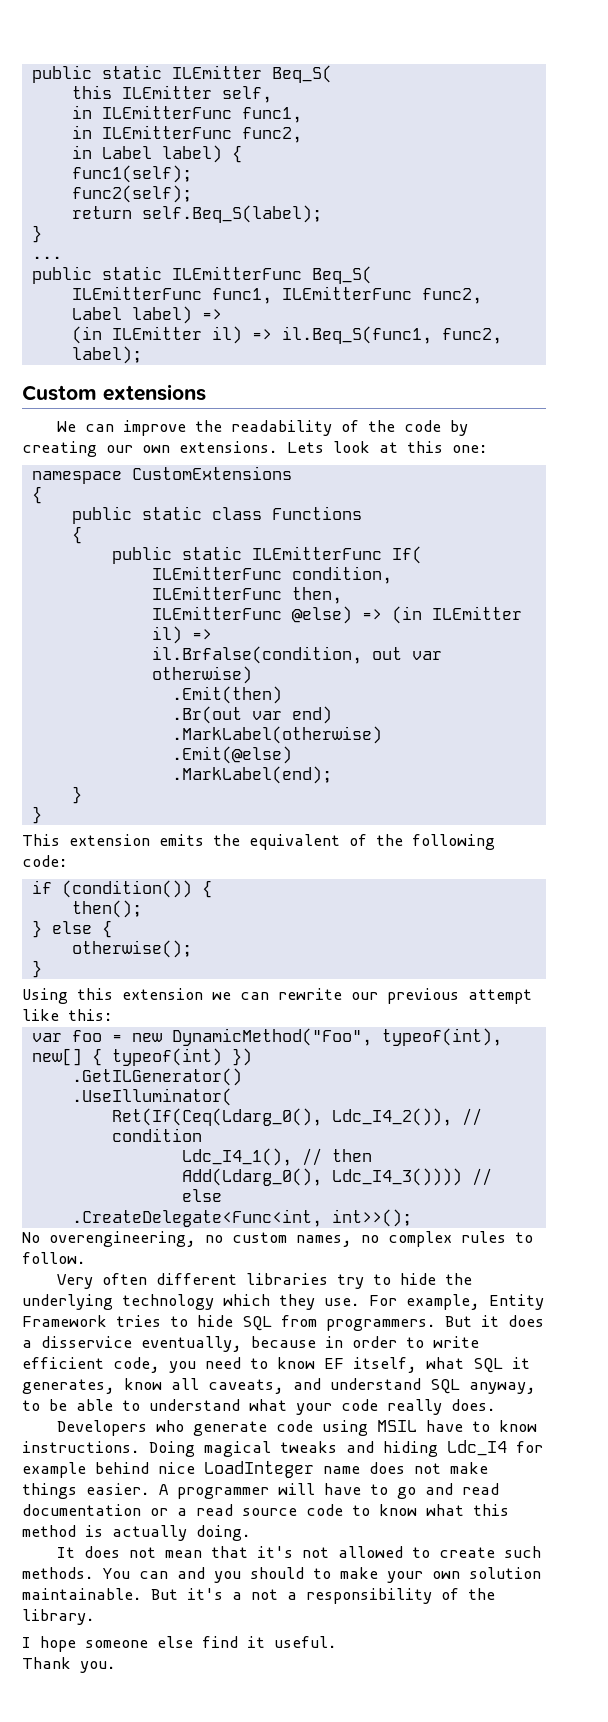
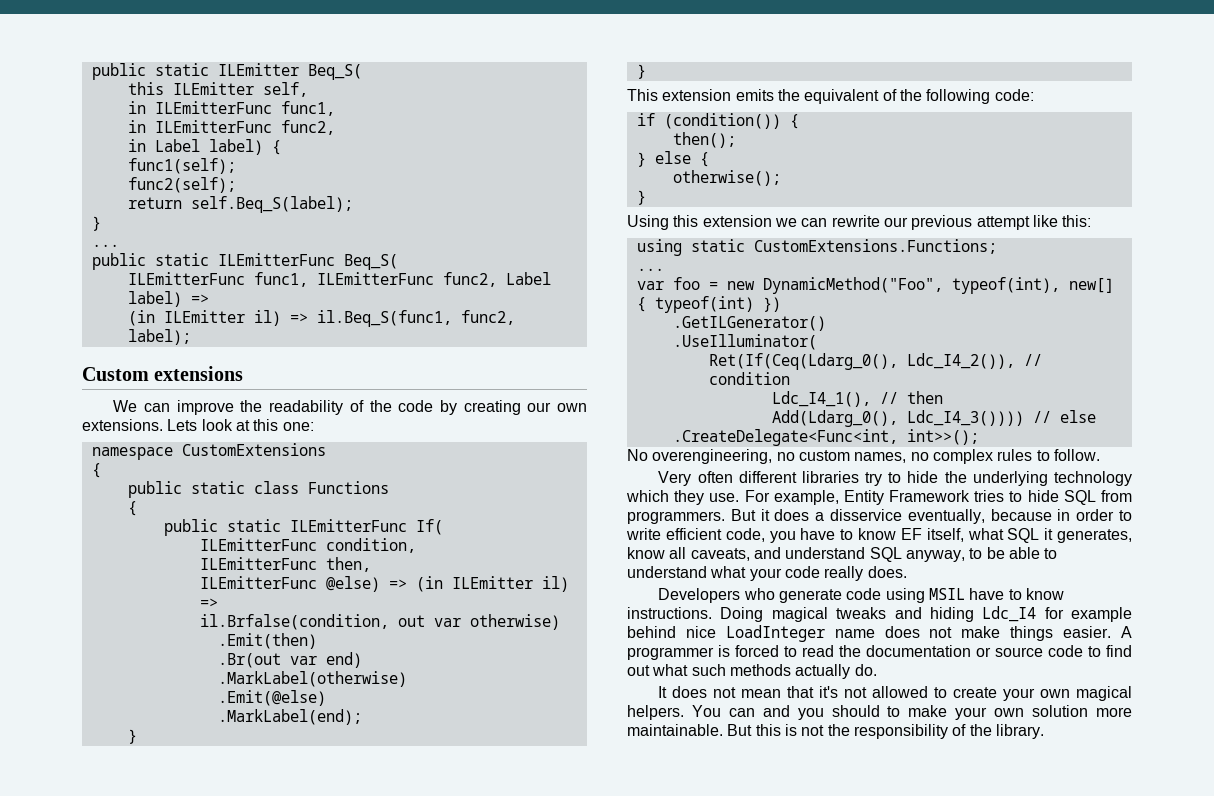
(113, 1015) none -> [636,239,997,256] [636,268,664,271] // using static CustomExtensions.Functions; // ...
[205,1357,241,1369] need -> [800,528,836,540] have
[278,1483,499,1499] [22,1504,509,1516] [22,1525,251,1541] will have to go and read documentation or a read source code to know what this method is actually doing. -> [718,645,1132,657] [627,664,877,679] is forced to read the documentation or source code to find out what such methods actually do.
[503,1546,541,1558] [22,1567,94,1579] such methods. -> [1003,686,1132,701] [627,705,684,720] your own magical helpers.
(541, 1573) none -> [1096,707,1132,717] more
[187,1588,297,1600] it's a not a -> [755,724,850,736] this is not the
[22,1636,337,1652] [22,1657,116,1673] // I hope someone else find it useful. // Thank you. -> (1044, 731) none

